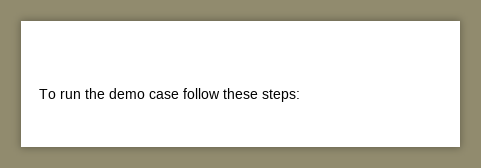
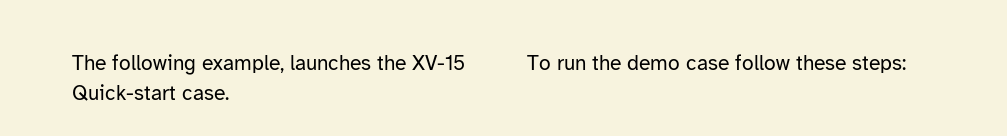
(39, 94) none -> [72,54,465,75] [72,84,229,101] The following example, launches the XV-15 Quick-start case. //

